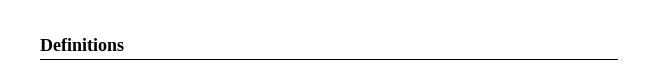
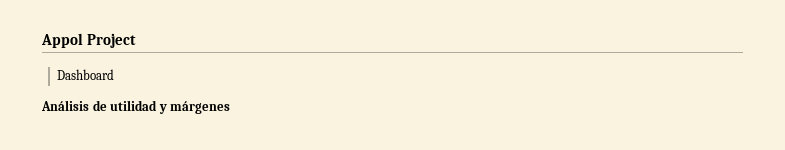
[40,38,124,51] Definitions -> [41,33,137,48] [57,69,115,80] [41,100,231,114] Appol Project // Dashboard // Análisis de utilidad y márgenes

